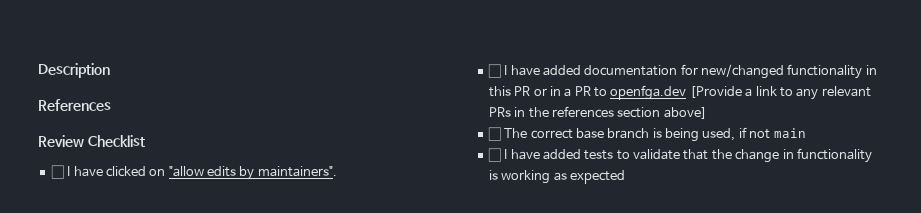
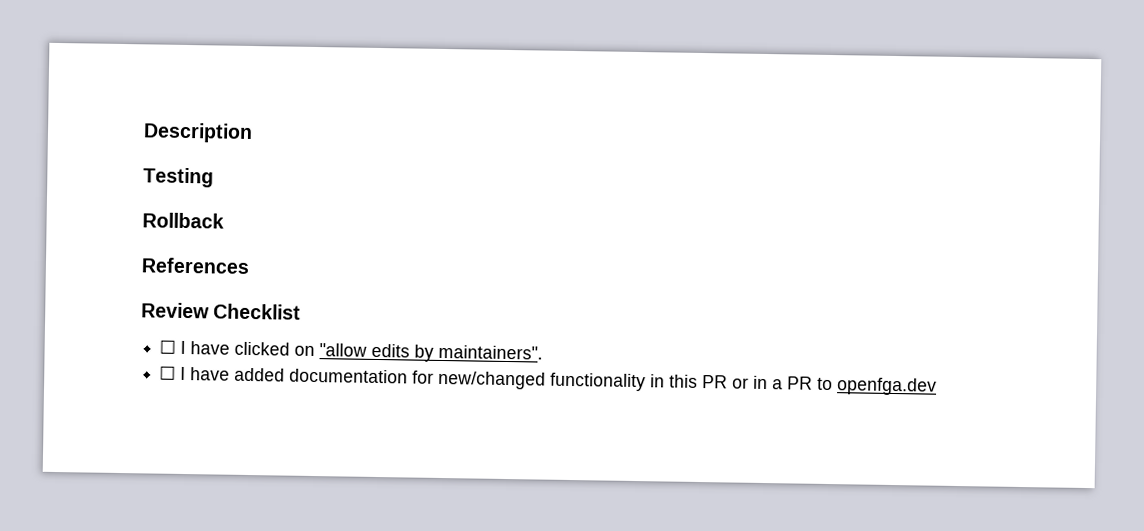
(110, 70) none -> [143,167,214,188] [142,212,224,229] // Testing // Rollback
[689,86,871,100] [488,106,707,119] [487,127,806,142] [487,148,872,163] [488,170,625,184] [Provide a link to any relevant PRs in the references section above] // ☐ The correct base branch is being used, if not main // ☐ I have added tests to validate that the change in functionality is working as expected -> (938, 386) none

